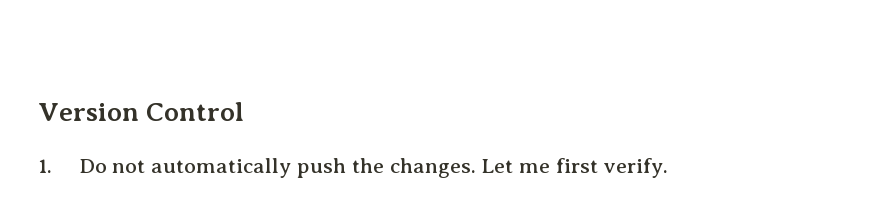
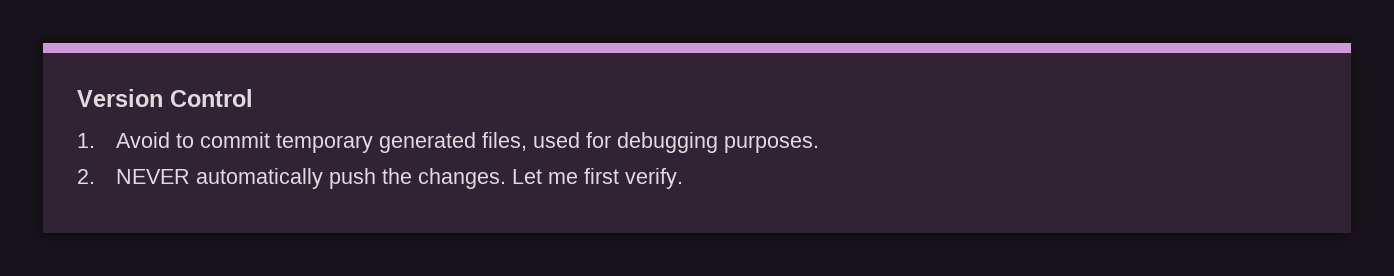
[78,159,146,173] Do not -> [115,132,819,153] [77,169,190,184] Avoid to commit temporary generated files, used for debugging purposes. // 2. NEVER

